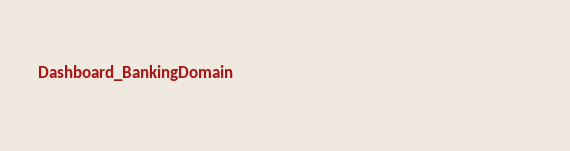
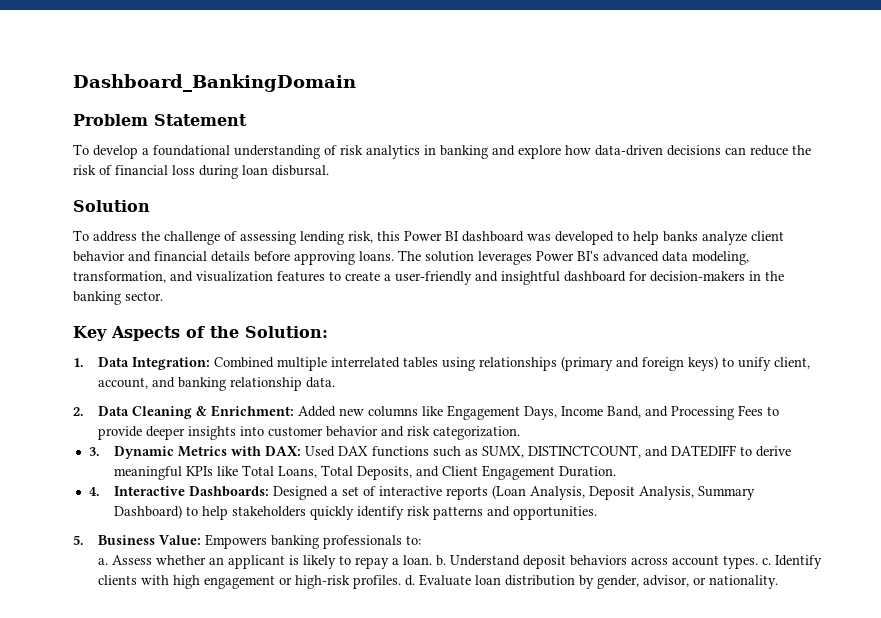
(233, 73) none -> [73,114,247,126] [73,144,811,159] [73,165,329,179] [73,200,150,212] [73,230,784,245] [73,250,749,265] [73,271,784,285] [73,291,163,305] [73,326,328,341] [73,356,811,371] [98,377,336,391] [73,405,780,420] [98,426,521,440] [88,445,792,459] [114,465,617,480] [88,485,756,500] [114,505,598,520] [73,534,422,549] [98,555,823,569] [98,574,779,589] // Problem Statement // To develop a foundational understanding of risk analytics in banking and explore how data-driven decisions can reduce the risk of financial loss during loan disbursal. // Solution // To address the challenge of assessing lending risk, this Power BI dashboard was developed to help banks analyze client behavior and financial details before approving loans. The solution leverages Power BI's advanced data modeling, transformation, and visualization features to create a user-friendly and insightful dashboard for decision-makers in the banking sector. // Key Aspects of the Solution: // 1. Data Integration: Combined multiple interrelated tables using relationships (primary and foreign keys) to unify client, account, and banking relationship data. // 2. Data Cleaning & Enrichment: Added new columns like Engagement Days, Income Band, and Processing Fees to provide deeper insights into customer behavior and risk categorization. // 3. Dynamic Metrics with DAX: Used DAX functions such as SUMX, DISTINCTCOUNT, and DATEDIFF to derive meaningful KPIs like Total Loans, Total Deposits, and Client Engagement Duration. // 4. Interactive Dashboards: Designed a set of interactive reports (Loan Analysis, Deposit Analysis, Summary Dashboard) to help stakeholders quickly identify risk patterns and opportunities. // 5. Business Value: Empowers banking professionals to: // a. Assess whether an applicant is likely to repay a loan. b. Understand deposit behaviors across account types. c. Identify clients with high engagement or high-risk profiles. d. Evaluate loan distribution by gender, advisor, or nationality.

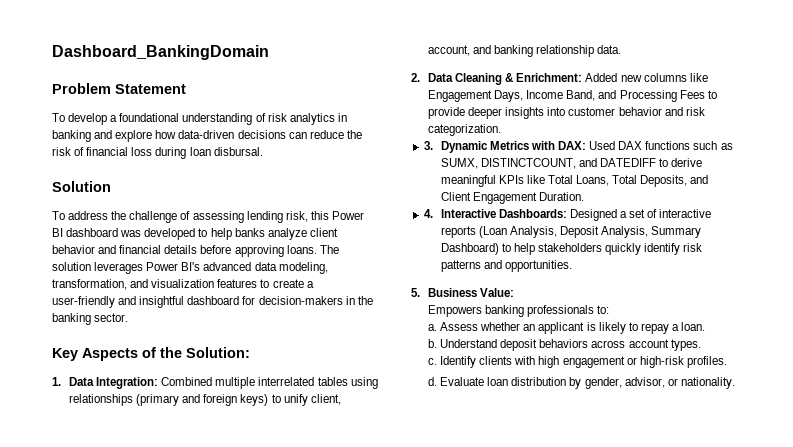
(202, 540) none -> (515, 292) //
(433, 560) none -> (706, 326) //
(759, 562) none -> (701, 345) //
(402, 582) none -> (727, 362) //

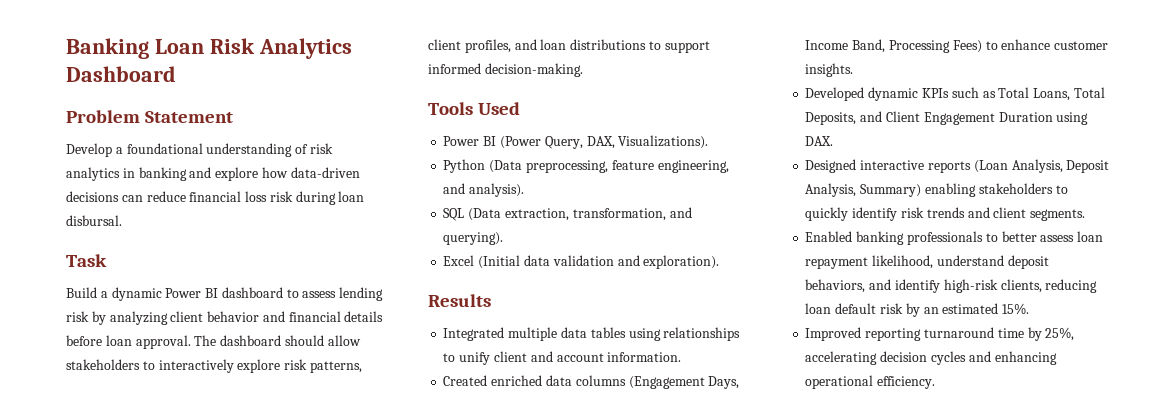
[52,45,269,60] Dashboard_BankingDomain -> [66,38,352,59] [66,66,176,82] Banking Loan Risk Analytics Dashboard
[52,113,108,125] To develop -> [66,143,112,157] Develop
[346,130,362,139] [52,147,85,156] the risk of -> (186, 196) none
(153, 151) none -> [269,191,293,202] risk
[52,181,111,192] [52,211,364,223] [52,228,307,240] Solution // To address the challenge of assessing lending risk, this Power BI dashboard was developed to help banks analyze -> [66,254,107,267] [66,287,384,301] [66,311,168,325] Task // Build a dynamic Power BI dashboard to assess lending risk by analyzing
[234,245,339,257] [52,262,328,274] [52,279,314,290] [52,296,373,308] [52,313,129,325] [52,347,250,361] [52,377,378,389] [69,394,341,406] [428,45,622,57] [411,73,708,85] [428,90,717,102] [428,107,705,119] [428,124,502,136] [423,141,733,153] [440,158,703,169] [440,175,545,187] approving loans. The solution leverages Power BI's advanced data modeling, transformation, and visualization features to create a user-friendly and insightful dashboard for decision-makers in the banking sector. // Key Aspects of the Solution: // 1. Data Integration: Combined multiple interrelated tables using relationships (primary and foreign keys) to unify client, account, and banking relationship data. // 2. Data Cleaning & Enrichment: Added new columns like Engagement Days, Income Band, and Processing Fees to provide deeper insights into customer behavior and risk categorization. // 3. Dynamic Metrics with DAX: Used DAX functions such as SUMX, DISTINCTCOUNT, and DATEDIFF to derive meaningful KPIs like -> [105,335,361,349] [66,359,362,373] [428,39,710,53] [428,63,583,77] [428,102,521,115] [443,135,709,149] [443,159,729,173] [443,183,525,197] [443,207,692,221] [443,232,504,245] [443,255,720,269] [428,294,491,307] [443,327,741,341] [443,351,682,365] [443,375,740,389] [805,39,1109,53] [805,63,854,77] [805,87,996,101] loan approval. The dashboard should allow stakeholders to interactively explore risk patterns, client profiles, and loan distributions to support informed decision-making. // Tools Used // Power BI (Power Query, DAX, Visualizations). // Python (Data preprocessing, feature engineering, and analysis). // SQL (Data extraction, transformation, and querying). // Excel (Initial data validation and exploration). // Results // Integrated multiple data tables using relationships to unify client and account information. // Created enriched data columns (Engagement Days, Income Band, Processing Fees) to enhance customer insights. // Developed dynamic KPIs such as
[538,192,584,201] [423,209,658,221] Duration. // 4. Interactive Dashboards: Designed a set of -> [998,112,1089,125] [805,136,834,146] [805,159,857,173] Duration using DAX. // Designed
[651,226,702,238] [440,243,703,255] [440,260,572,272] [411,288,515,297] [428,305,610,317] [428,322,706,334] [428,339,701,351] [428,356,727,368] [428,377,735,389] Summary Dashboard) to help stakeholders quickly identify risk patterns and opportunities. // 5. Business Value: // Empowers banking professionals to: // a. Assess whether an applicant is likely to repay a loan. // b. Understand deposit behaviors across account types. // c. Identify clients with high engagement or high-risk profiles. // d. Evaluate loan distribution by gender, advisor, or nationality. -> [860,183,1068,197] [805,207,1086,221] [805,231,1104,245] [805,255,1049,269] [805,279,1098,293] [805,303,1030,317] [805,327,1075,341] [805,351,1057,365] [805,375,936,389] Summary) enabling stakeholders to quickly identify risk trends and client segments. // Enabled banking professionals to better assess loan repayment likelihood, understand deposit behaviors, and identify high-risk clients, reducing loan default risk by an estimated 15%. // Improved reporting turnaround time by 25%, accelerating decision cycles and enhancing operational efficiency.

